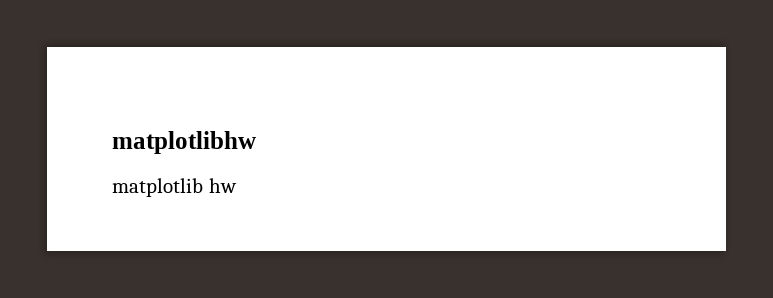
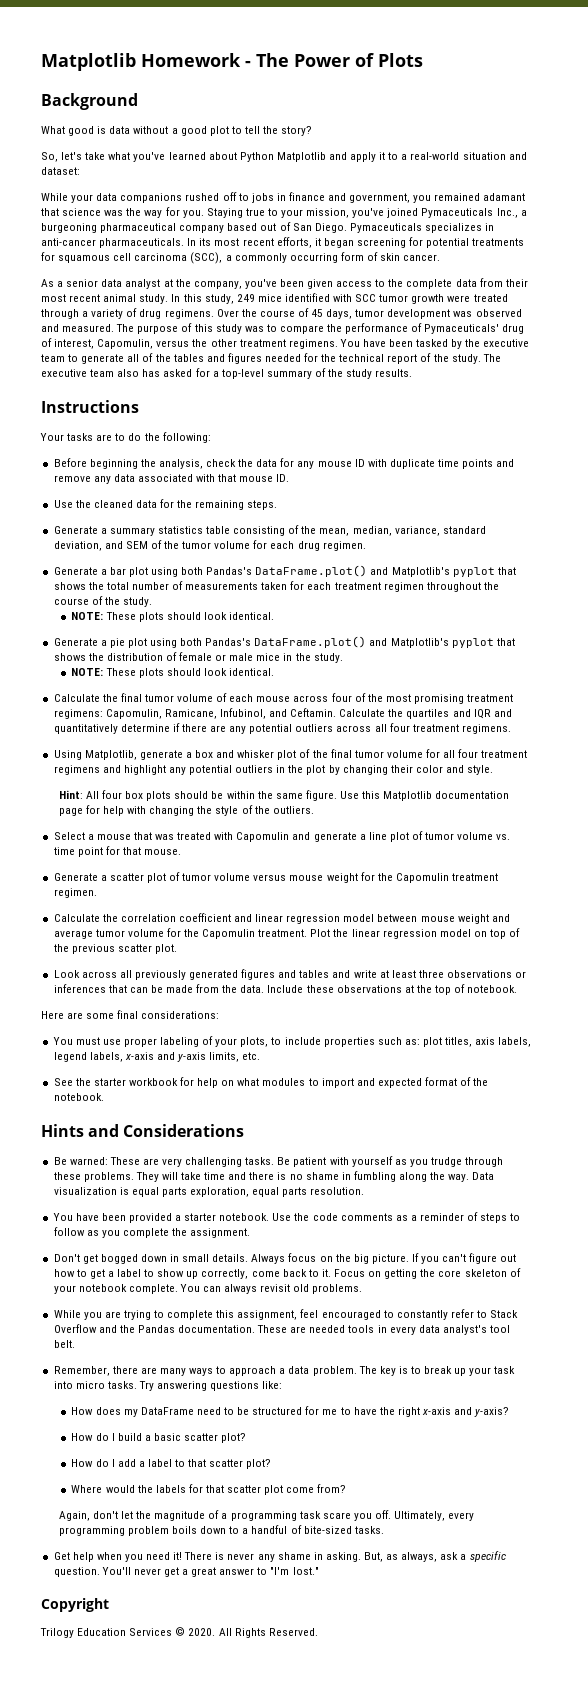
[112,131,256,154] [112,178,237,197] matplotlibhw // matplotlib hw -> [41,53,423,71] [41,93,138,110] [41,126,313,136] [41,152,527,162] [41,167,80,175] [41,192,526,203] [41,207,527,218] [41,222,495,233] [41,237,525,248] [41,252,441,264] [41,278,528,289] [41,293,508,304] [41,308,522,319] [41,323,525,334] [41,338,530,349] [41,353,501,364] [41,368,413,379] [41,400,139,413] [40,432,211,443] [53,458,515,469] [53,474,290,484] [53,499,278,510] [53,525,486,536] [53,540,366,551] [53,565,516,577] [53,581,499,592] [53,596,152,607] [71,612,275,622] [53,636,515,648] [53,652,343,663] [71,668,275,678] [53,693,514,704] [53,708,512,719] [53,723,511,734] [53,749,528,760] [53,765,494,775] [58,790,510,801] [58,805,314,816] [53,831,511,842] [53,846,182,857] [53,872,499,883] [53,888,97,898] [53,913,510,924] [53,928,521,939] [53,944,177,954] [53,969,527,980] [53,984,518,995] [41,1010,220,1019] [52,1036,532,1047] [53,1052,261,1062] [53,1077,489,1088] [53,1093,104,1101] [41,1124,245,1137] [53,1156,504,1167] [53,1171,495,1182] [53,1187,365,1197] [52,1212,521,1223] [53,1227,251,1238] [53,1253,517,1264] [53,1268,521,1279] [53,1284,363,1294] [53,1309,519,1320] [53,1324,511,1335] [53,1340,75,1348] [53,1366,516,1376] [53,1381,283,1391] [71,1406,510,1417] [71,1433,247,1443] [71,1459,272,1469] [71,1484,347,1495] [58,1510,475,1521] [58,1525,384,1536] [53,1551,506,1562] [53,1567,319,1577] [41,1598,109,1612] [40,1627,318,1638] Matplotlib Homework - The Power of Plots // Background // What good is data without a good plot to tell the story? // So, let's take what you've learned about Python Matplotlib and apply it to a real-world situation and dataset: // While your data companions rushed off to jobs in finance and government, you remained adamant that science was the way for you. Staying true to your mission, you've joined Pymaceuticals Inc., a burgeoning pharmaceutical company based out of San Diego. Pymaceuticals specializes in anti-cancer pharmaceuticals. In its most recent efforts, it began screening for potential treatments for squamous cell carcinoma (SCC), a commonly occurring form of skin cancer. // As a senior data analyst at the company, you've been given access to the complete data from their most recent animal study. In this study, 249 mice identified with SCC tumor growth were treated through a variety of drug regimens. Over the course of 45 days, tumor development was observed and measured. The purpose of this study was to compare the performance of Pymaceuticals' drug of interest, Capomulin, versus the other treatment regimens. You have been tasked by the executive team to generate all of the tables and figures needed for the technical report of the study. The executive team also has asked for a top-level summary of the study results. // Instructions // Your tasks are to do the following: // Before beginning the analysis, check the data for any mouse ID with duplicate time points and remove any data associated with that mouse ID. // Use the cleaned data for the remaining steps. // Generate a summary statistics table consisting of the mean, median, variance, standard deviation, and SEM of the tumor volume for each drug regimen. // Generate a bar plot using both Pandas's DataFrame.plot() and Matplotlib's pyplot that shows the total number of measurements taken for each treatment regimen throughout the course of the study. // NOTE: These plots should look identical. // Generate a pie plot using both Pandas's DataFrame.plot() and Matplotlib's pyplot that shows the distribution of female or male mice in the study. // NOTE: These plots should look identical. // Calculate the final tumor volume of each mouse across four of the most promising treatment regimens: Capomulin, Ramicane, Infubinol, and Ceftamin. Calculate the quartiles and IQR and quantitatively determine if there are any potential outliers across all four treatment regimens. // Using Matplotlib, generate a box and whisker plot of the final tumor volume for all four treatment regimens and highlight any potential outliers in the plot by changing their color and style. // Hint: All four box plots should be within the same figure. Use this Matplotlib documentation page for help with changing the style of the outliers. // Select a mouse that was treated with Capomulin and generate a line plot of tumor volume vs. time point for that mouse. // Generate a scatter plot of tumor volume versus mouse weight for the Capomulin treatment regimen. // Calculate the correlation coefficient and linear regression model between mouse weight and average tumor volume for the Capomulin treatment. Plot the linear regression model on top of the previous scatter plot. // Look across all previously generated figures and tables and write at least three observations or inferences that can be made from the data. Include these observations at the top of notebook. // Here are some final considerations: // You must use proper labeling of your plots, to include properties such as: plot titles, axis labels, legend labels, x-axis and y-axis limits, etc. // See the starter workbook for help on what modules to import and expected format of the notebook. // Hints and Considerations // Be warned: These are very challenging tasks. Be patient with yourself as you trudge through these problems. They will take time and there is no shame in fumbling along the way. Data visualization is equal parts exploration, equal parts resolution. // You have been provided a starter notebook. Use the code comments as a reminder of steps to follow as you complete the assignment. // Don't get bogged down in small details. Always focus on the big picture. If you can't figure out how to get a label to show up correctly, come back to it. Focus on getting the core skeleton of your notebook complete. You can always revisit old problems. // While you are trying to complete this assignment, feel encouraged to constantly refer to Stack Overflow and the Pandas documentation. These are needed tools in every data analyst's tool belt. // Remember, there are many ways to approach a data problem. The key is to break up your task into micro tasks. Try answering questions like: // How does my DataFrame need to be structured for me to have the right x-axis and y-axis? // How do I build a basic scatter plot? // How do I add a label to that scatter plot? // Where would the labels for that scatter plot come from? // Again, don't let the magnitude of a programming task scare you off. Ultimately, every programming problem boils down to a handful of bite-sized tasks. // Get help when you need it! There is never any shame in asking. But, as always, ask a specific question. You'll never get a great answer to "I'm lost." // Copyright // Trilogy Education Services © 2020. All Rights Reserved.

